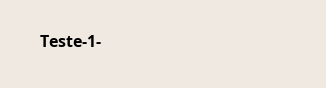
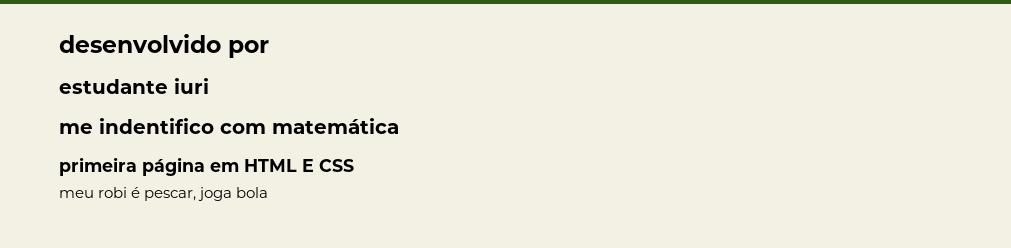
[40,35,101,47] Teste-1- -> [59,34,269,58] [59,78,209,94] [59,118,399,134] [59,157,354,176] [59,187,269,201] desenvolvido por // estudante iuri // me indentifico com matemática // primeira página em HTML E CSS // meu robi é pescar, joga bola

